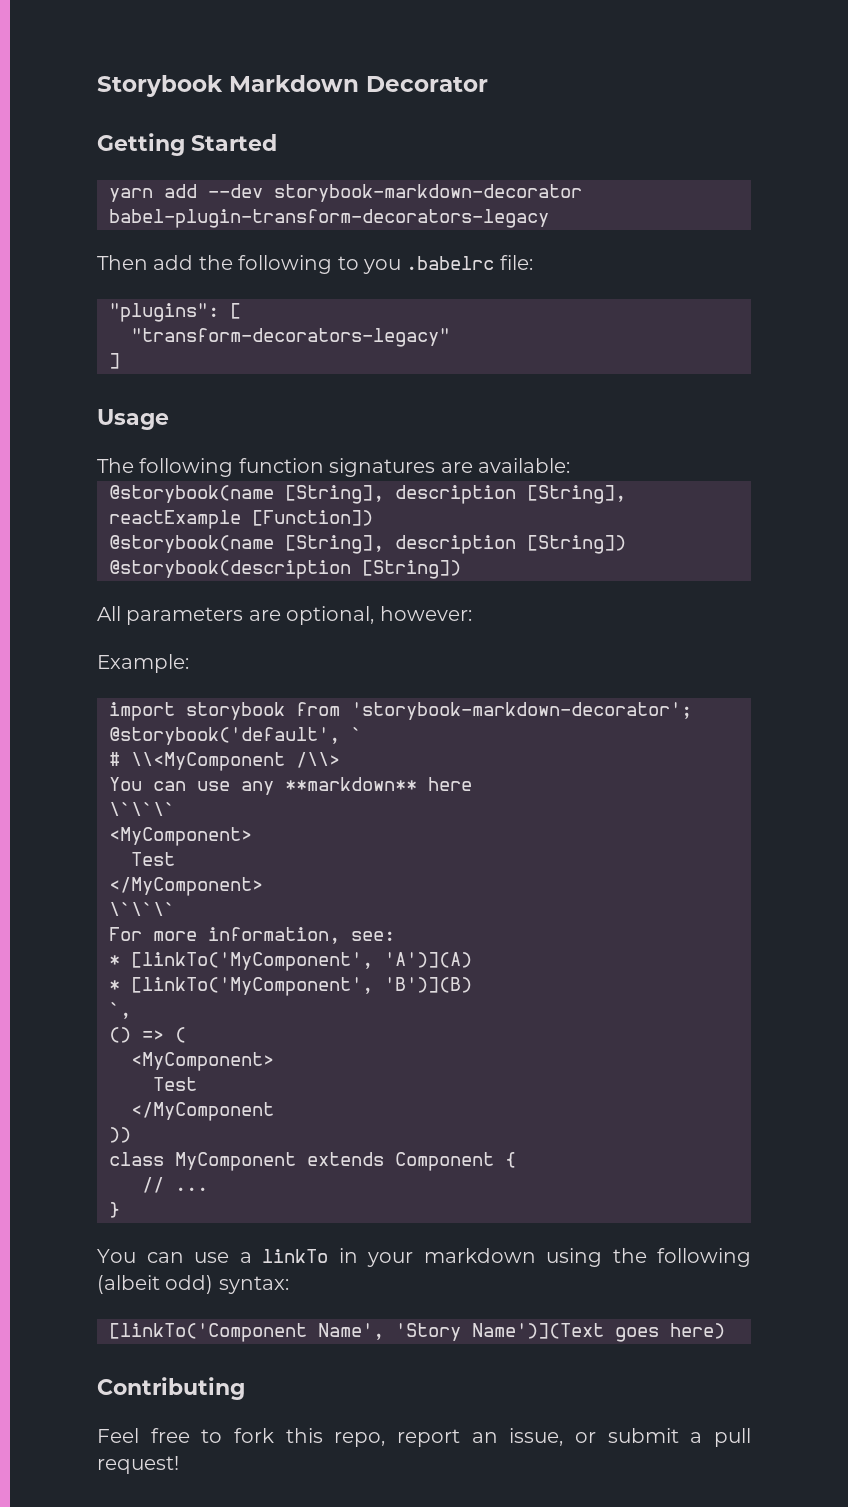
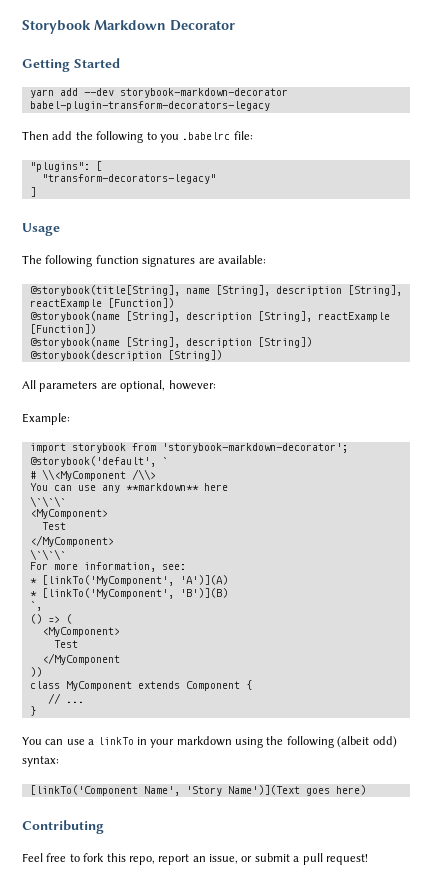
(570, 465) none -> [29,285,402,296] [29,298,174,309] // @storybook(title[String], name [String], description [String], reactExample [Function])

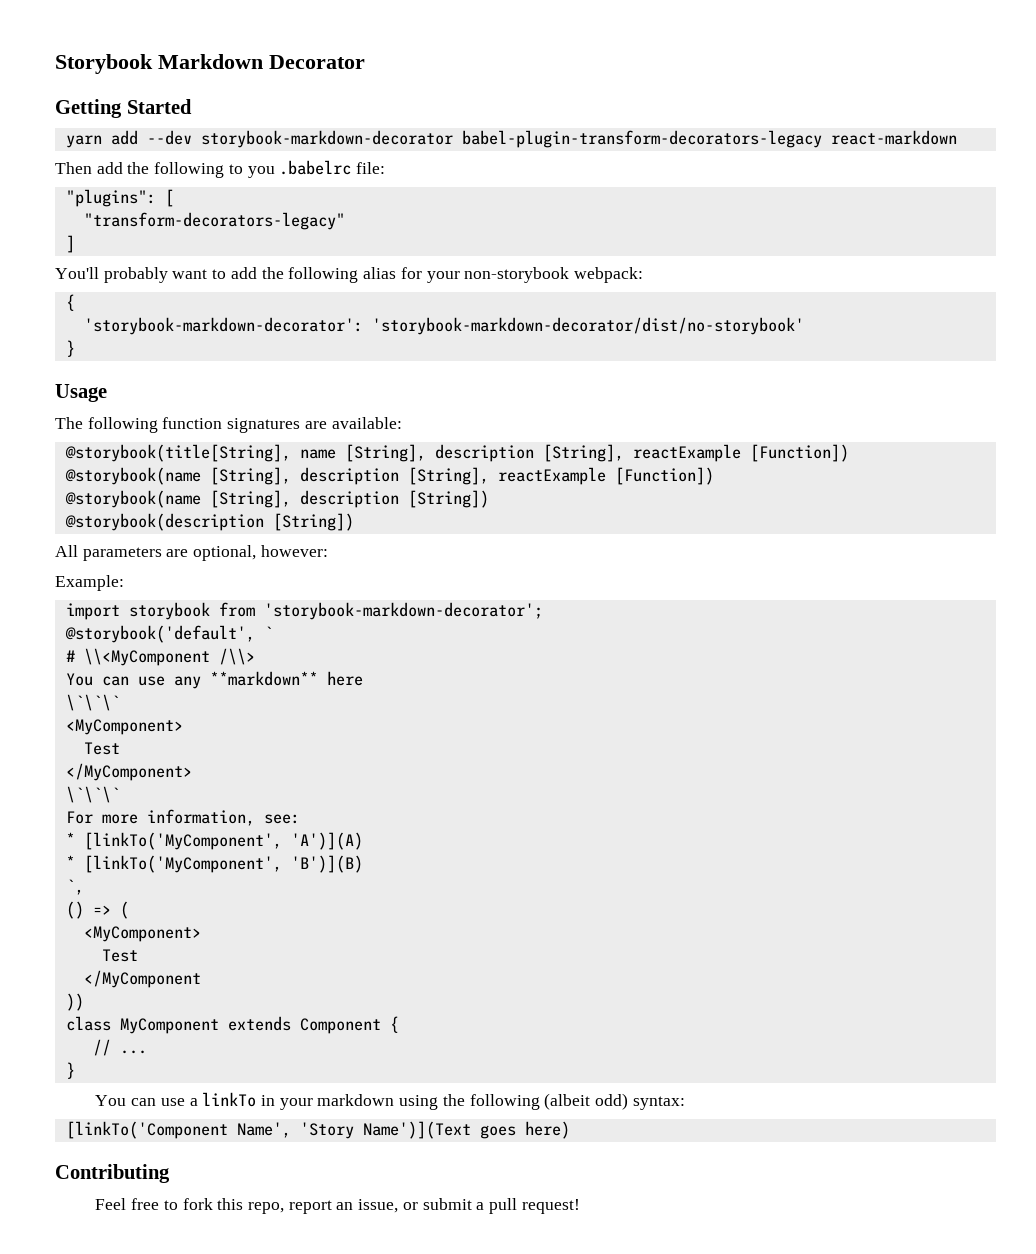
(270, 106) none -> [830,130,957,145] react-markdown
(36, 192) none -> [55,267,643,283] [65,294,75,311] [83,317,804,335] [65,340,75,357] // You'll probably want to add the following alias for your non-storybook webpack: // { // 'storybook-markdown-decorator': 'storybook-markdown-decorator/dist/no-storybook' // }

